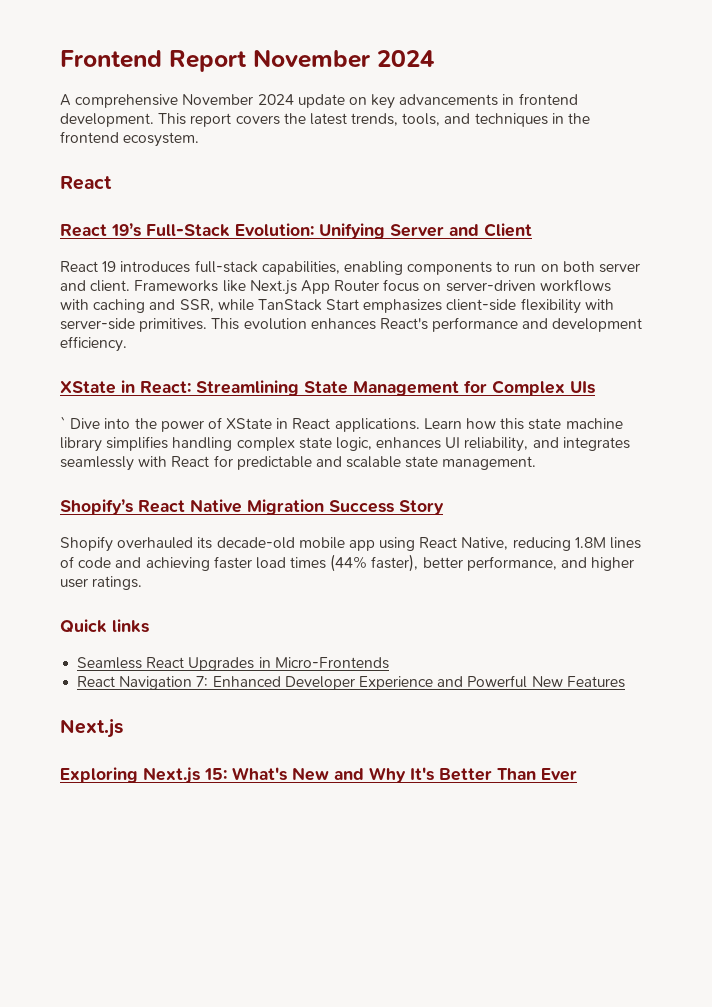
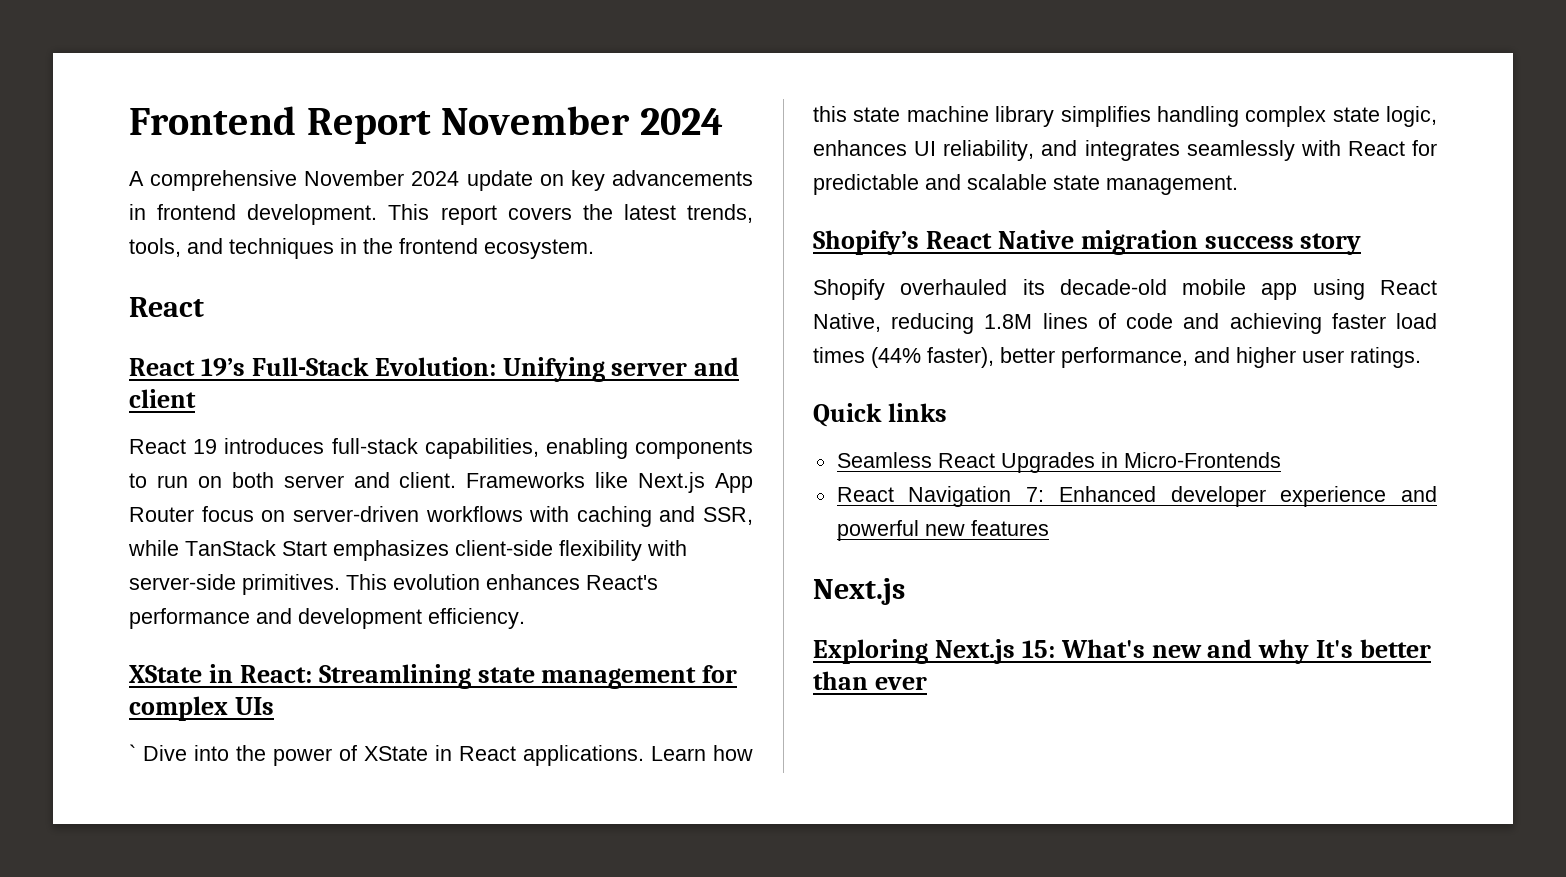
[390,223,532,237] Server and Client -> [611,357,740,376] [129,389,196,408] server and client
[304,380,565,396] State Management for Complex -> [477,665,738,689] [129,696,228,721] state management for complex
[247,499,444,515] Migration Success Story -> [1080,230,1362,255] migration success story
[284,675,625,690] Developer Experience and Powerful New Features -> [1170,486,1437,507] [836,520,1049,541] developer experience and powerful new features
[292,767,577,783] New and Why It's Better Than Ever -> [1151,639,1432,664] [813,671,927,690] new and why It's better than ever

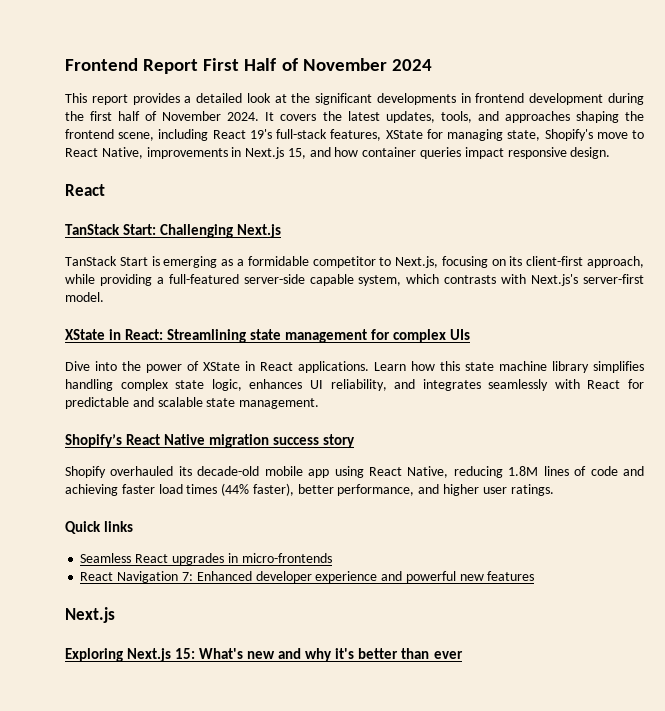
(431, 126) none -> [203,58,298,71] First Half of
[129,170,754,191] [129,204,497,225] A comprehensive November 2024 update on key advancements in frontend development. This report -> [65,93,644,105] [65,111,275,121] This report provides a detailed look at the significant developments in frontend development during the first half of November 2024. It
[687,204,753,223] trends, -> [385,111,435,123] updates,
[229,238,594,259] [129,297,204,317] [129,357,740,382] [129,389,196,408] [129,438,753,459] [129,472,753,493] [129,506,753,527] [128,540,687,561] [129,574,658,595] [129,608,525,629] techniques in the frontend ecosystem. // React // React 19’s Full-Stack Evolution: Unifying server and client // React 19 introduces full-stack capabilities, enabling components to run on both server and client. Frameworks like Next.js App Router focus on server-driven workflows with caching and SSR, while TanStack Start emphasizes client-side flexibility with server-side primitives. This evolution enhances React's performance and development efficiency. -> [504,111,644,123] [65,129,644,141] [65,147,611,159] [65,184,105,196] [65,224,282,238] [65,256,644,268] [65,274,644,286] [65,292,104,302] approaches shaping the frontend scene, including React 19's full-stack features, XState for managing state, Shopify's move to React Native, improvements in Next.js 15, and how container queries impact responsive design. // React // TanStack Start: Challenging Next.js // TanStack Start is emerging as a formidable competitor to Next.js, focusing on its client-first approach, while providing a full-featured server-side capable system, which contrasts with Next.js's server-first model.
[129,744,136,761] ` -> (471, 334) none
[1000,452,1281,473] Upgrades in Micro-Frontends -> [171,553,332,565] upgrades in micro-frontends
[1316,640,1354,658] It's -> [335,648,355,659] it's

